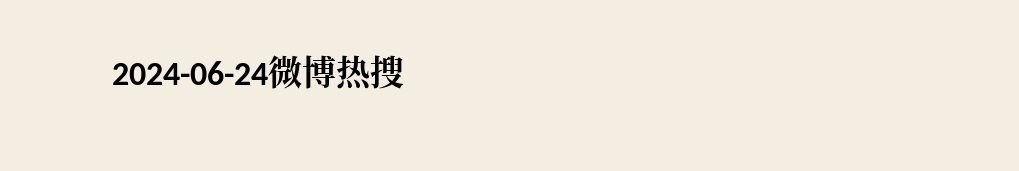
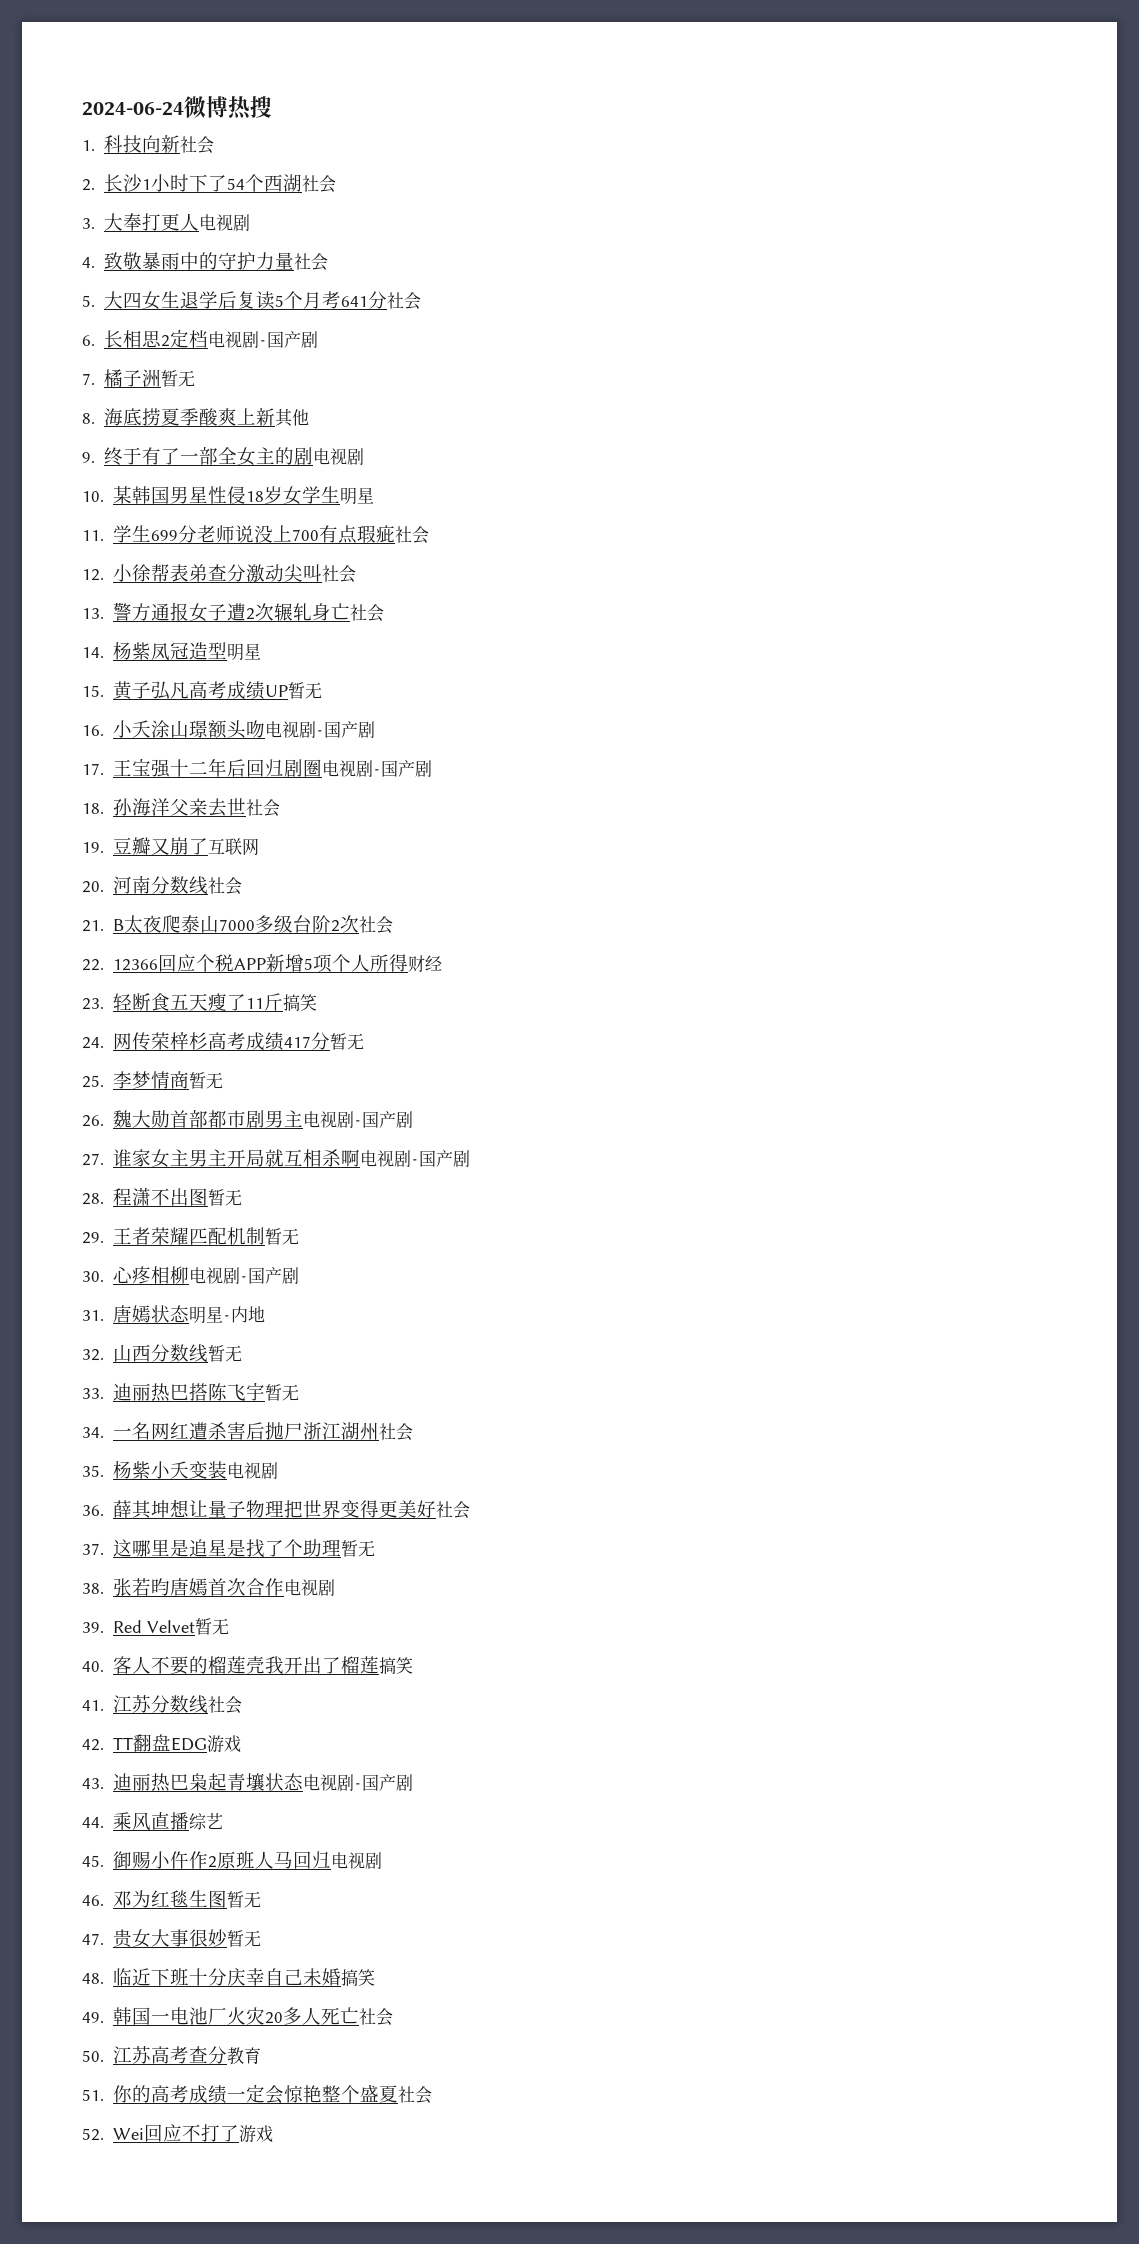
(404, 72) none -> [82,135,215,154] [82,174,337,193] [82,213,251,231] [82,252,329,271] [82,291,422,310] [82,329,319,348] [82,369,196,387] [82,408,310,427] [82,447,365,466] [82,486,375,505] [82,525,430,544] [82,564,357,583] [82,602,385,622] [82,641,262,661] [82,681,323,700] [82,720,376,739] [82,758,433,778] [82,798,281,817] [82,837,260,856] [82,875,243,895] [82,915,394,934] [82,954,443,973] [82,993,318,1011] [82,1032,365,1051] [82,1071,224,1089] [82,1110,414,1128] [82,1149,471,1168] [82,1187,243,1206] [82,1227,300,1245] [82,1266,300,1284] [82,1305,266,1324] [82,1344,243,1363] [82,1382,300,1402] [82,1422,414,1441] [82,1460,279,1479] [82,1499,471,1519] [82,1539,376,1558] [82,1578,336,1596] [82,1618,230,1635] [82,1656,414,1675] [82,1695,243,1714] [82,1734,242,1753] [82,1773,414,1792] [82,1812,224,1831] [82,1851,383,1869] [82,1890,262,1908] [82,1929,262,1948] [82,1968,376,1986] [82,2007,394,2026] [82,2046,262,2065] [82,2084,433,2104] [82,2124,274,2143] // 1.科技向新社会 // 2.长沙1小时下了54个西湖社会 // 3.大奉打更人电视剧 // 4.致敬暴雨中的守护力量社会 // 5.大四女生退学后复读5个月考641分社会 // 6.长相思2定档电视剧-国产剧 // 7.橘子洲暂无 // 8.海底捞夏季酸爽上新其他 // 9.终于有了一部全女主的剧电视剧 // 10.某韩国男星性侵18岁女学生明星 // 11.学生699分老师说没上700有点瑕疵社会 // 12.小徐帮表弟查分激动尖叫社会 // 13.警方通报女子遭2次辗轧身亡社会 // 14.杨紫凤冠造型明星 // 15.黄子弘凡高考成绩UP暂无 // 16.小夭涂山璟额头吻电视剧-国产剧 // 17.王宝强十二年后回归剧圈电视剧-国产剧 // 18.孙海洋父亲去世社会 // 19.豆瓣又崩了互联网 // 20.河南分数线社会 // 21. B太夜爬泰山7000多级台阶2次社会 // 22. 12366回应个税APP新增5项个人所得财经 // 23.轻断食五天瘦了11斤搞笑 // 24.网传荣梓杉高考成绩417分暂无 // 25.李梦情商暂无 // 26.魏大勋首部都市剧男主电视剧-国产剧 // 27.谁家女主男主开局就互相杀啊电视剧-国产剧 // 28.程潇不出图暂无 // 29.王者荣耀匹配机制暂无 // 30.心疼相柳电视剧-国产剧 // 31.唐嫣状态明星-内地 // 32.山西分数线暂无 // 33.迪丽热巴搭陈飞宇暂无 // 34.一名网红遭杀害后抛尸浙江湖州社会 // 35.杨紫小夭变装电视剧 // 36.薛其坤想让量子物理把世界变得更美好社会 // 37.这哪里是追星是找了个助理暂无 // 38.张若昀唐嫣首次合作电视剧 // 39. Red Velvet暂无 // 40.客人不要的榴莲壳我开出了榴莲搞笑 // 41.江苏分数线社会 // 42. TT翻盘EDG游戏 // 43.迪丽热巴枭起青壤状态电视剧-国产剧 // 44.乘风直播综艺 // 45.御赐小仵作2原班人马回归电视剧 // 46.邓为红毯生图暂无 // 47.贵女大事很妙暂无 // 48.临近下班十分庆幸自己未婚搞笑 // 49.韩国一电池厂火灾20多人死亡社会 // 50.江苏高考查分教育 // 51.你的高考成绩一定会惊艳整个盛夏社会 // 52. Wei回应不打了游戏

